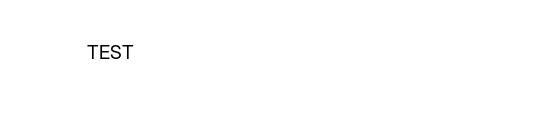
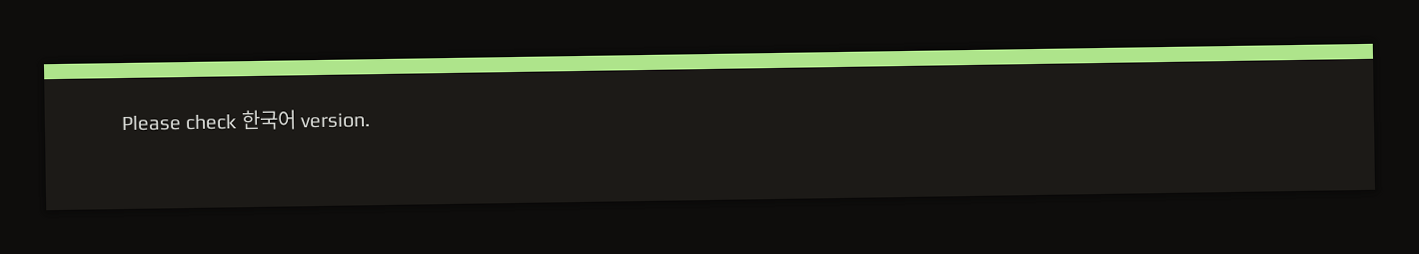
[87,45,134,59] TEST -> [121,109,371,132] Please check 한국어 version.

